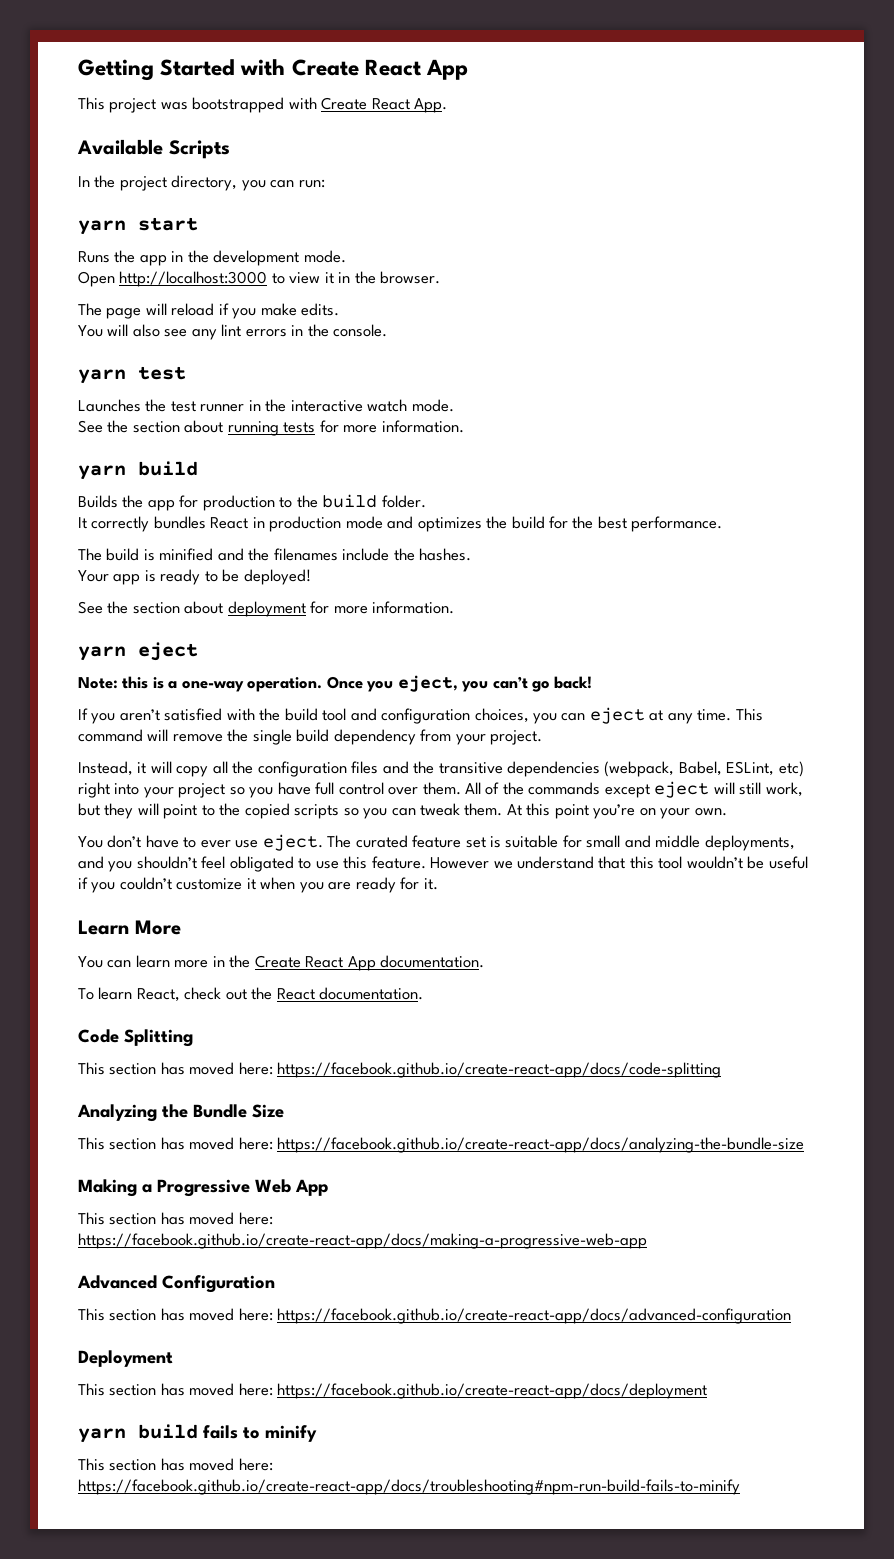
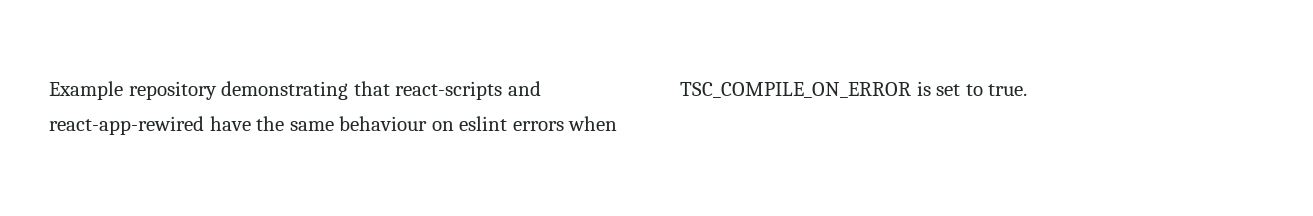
[78,59,469,81] [78,97,448,113] [77,139,230,159] [78,175,325,191] [78,217,198,235] [78,250,346,266] [78,271,441,287] [78,303,340,319] [78,324,388,340] [78,366,186,384] [78,399,454,412] [78,420,464,436] [78,461,198,480] [78,494,426,511] [78,516,723,532] [78,548,472,561] [78,569,311,585] [78,601,455,617] [78,642,198,661] [78,675,593,692] [78,707,763,724] [78,729,543,745] [78,761,804,777] [78,781,803,798] [78,803,727,819] [78,834,795,851] [78,856,808,872] [78,877,438,893] [78,920,181,935] [78,955,485,971] [78,987,424,1002] [78,1029,193,1047] [78,1062,722,1078] [77,1104,284,1122] [78,1137,805,1153] [78,1179,328,1197] [78,1212,273,1225] [78,1233,647,1249] [77,1275,275,1293] [78,1308,792,1324] [78,1350,173,1367] [78,1383,708,1399] [78,1424,317,1443] [78,1458,273,1471] [78,1479,740,1495] Getting Started with Create React App // This project was bootstrapped with Create React App. // Available Scripts // In the project directory, you can run: // yarn start // Runs the app in the development mode. // Open http://localhost:3000 to view it in the browser. // The page will reload if you make edits. // You will also see any lint errors in the console. // yarn test // Launches the test runner in the interactive watch mode. // See the section about running tests for more information. // yarn build // Builds the app for production to the build folder. // It correctly bundles React in production mode and optimizes the build for the best performance. // The build is minified and the filenames include the hashes. // Your app is ready to be deployed! // See the section about deployment for more information. // yarn eject // Note: this is a one-way operation. Once you eject, you can’t go back! // If you aren’t satisfied with the build tool and configuration choices, you can eject at any time. This command will remove the single build dependency from your project. // Instead, it will copy all the configuration files and the transitive dependencies (webpack, Babel, ESLint, etc) right into your project so you have full control over them. All of the commands except eject will still work, but they will point to the copied scripts so you can tweak them. At this point you’re on your own. // You don’t have to ever use eject. The curated feature set is suitable for small and middle deployments, and you shouldn’t feel obligated to use this feature. However we understand that this tool wouldn’t be useful if you couldn’t customize it when you are ready for it. // Learn More // You can learn more in the Create React App documentation. // To learn React, check out the React documentation. // Code Splitting // This section has moved here: https://facebook.github.io/create-react-app/docs/code-splitting // Analyzing the Bundle Size // This section has moved here: https://facebook.github.io/create-react-app/docs/analyzing-the-bundle-size // Making a Progressive Web App // This section has moved here: https://facebook.github.io/create-react-app/docs/making-a-progressive-web-app // Advanced Configuration // This section has moved here: https://facebook.github.io/create-react-app/docs/advanced-configuration // Deployment // This section has moved here: https://facebook.github.io/create-react-app/docs/deployment // yarn build fails to minify // This section has moved here: https://facebook.github.io/create-react-app/docs/troubleshooting#npm-run-build-fails-to-minify -> [49,81,541,100] [49,116,618,135] [680,81,1028,98] Example repository demonstrating that react-scripts and react-app-rewired have the same behaviour on eslint errors when TSC_COMPILE_ON_ERROR is set to true.

